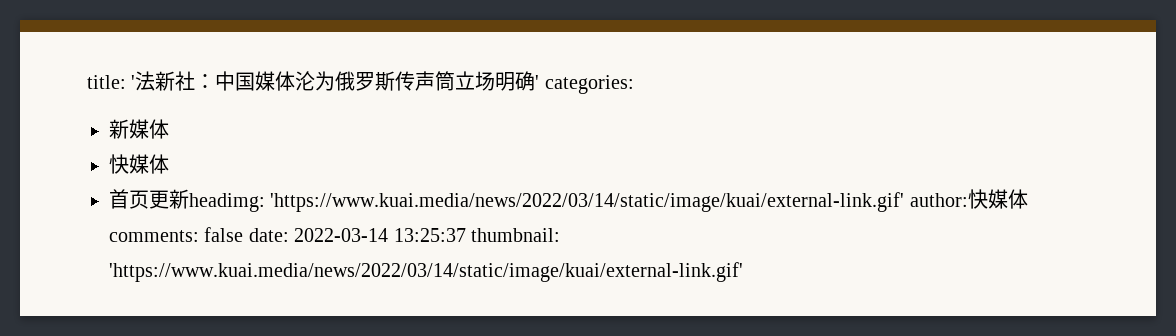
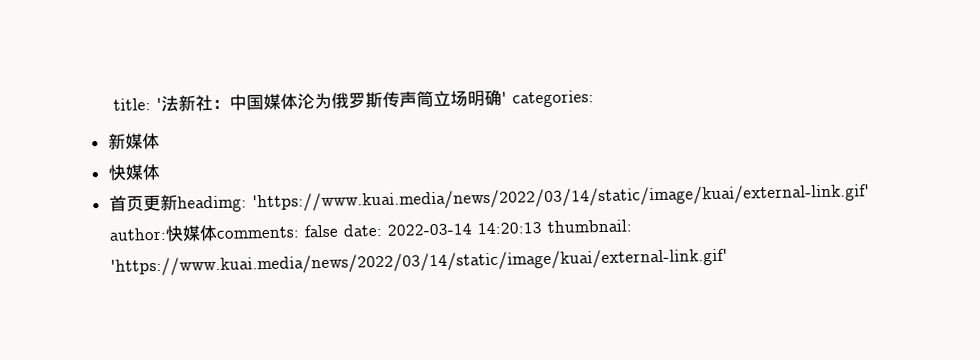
[393,228,466,242] 13:25:37 -> [476,222,542,235] 14:20:13

